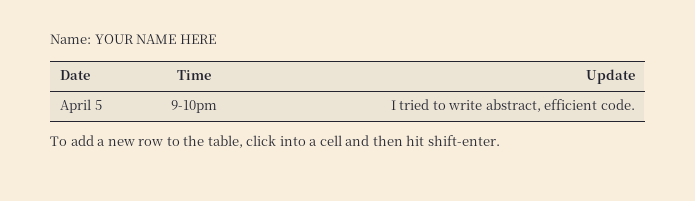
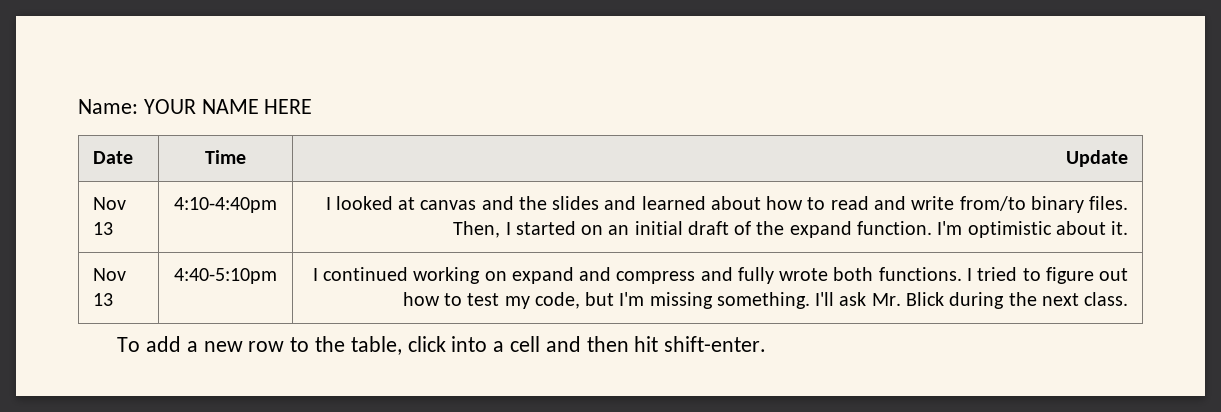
[60,99,102,113] [171,100,217,113] [390,99,635,112] April 5 | 9-10pm | I tried to write abstract, efficient code. -> [92,197,126,210] [92,222,113,235] [174,197,277,213] [325,196,1129,213] [453,221,1129,238] [92,268,126,281] [92,293,113,306] [174,268,277,284] [312,267,1129,284] [402,292,1129,309] Nov 13 | 4:10-4:40pm | I looked at canvas and the slides and learned about how to read and write from/to binary files. Then, I started on an initial draft of the expand function. I'm optimistic about it. // Nov 13 | 4:40-5:10pm | I continued working on expand and compress and fully wrote both functions. I tried to figure out how to test my code, but I'm missing something. I'll ask Mr. Blick during the next class.

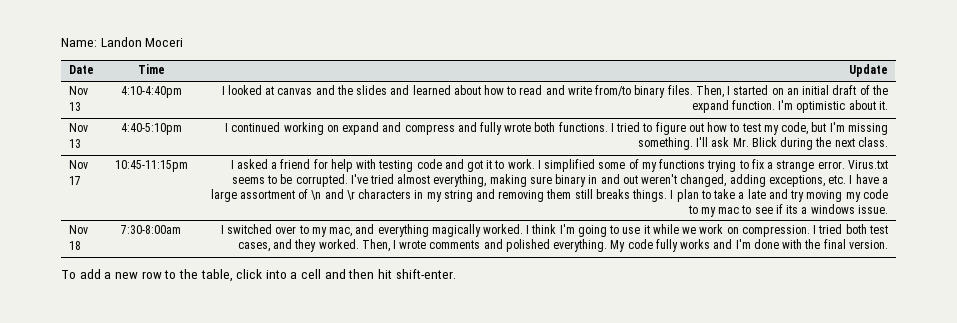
[143,99,313,114] YOUR NAME HERE -> [100,37,184,47] Landon Moceri
(1129, 299) none -> [69,160,89,169] [69,176,82,185] [114,160,188,172] [230,159,888,172] [231,174,888,187] [210,189,888,202] [687,204,888,217] [69,225,89,234] [69,241,82,250] [121,225,181,234] [220,224,888,237] [237,239,888,252] // Nov 17 | 10:45-11:15pm | I asked a friend for help with testing code and got it to work. I simplified some of my functions trying to fix a strange error. Virus.txt seems to be corrupted. I've tried almost everything, making sure binary in and out weren't changed, adding exceptions, etc. I have a large assortment of \n and \r characters in my string and removing them still breaks things. I plan to take a late and try moving my code to my mac to see if its a windows issue. // Nov 18 | 7:30-8:00am | I switched over to my mac, and everything magically worked. I think I'm going to use it while we work on compression. I tried both test cases, and they worked. Then, I wrote comments and polished everything. My code fully works and I'm done with the final version.

